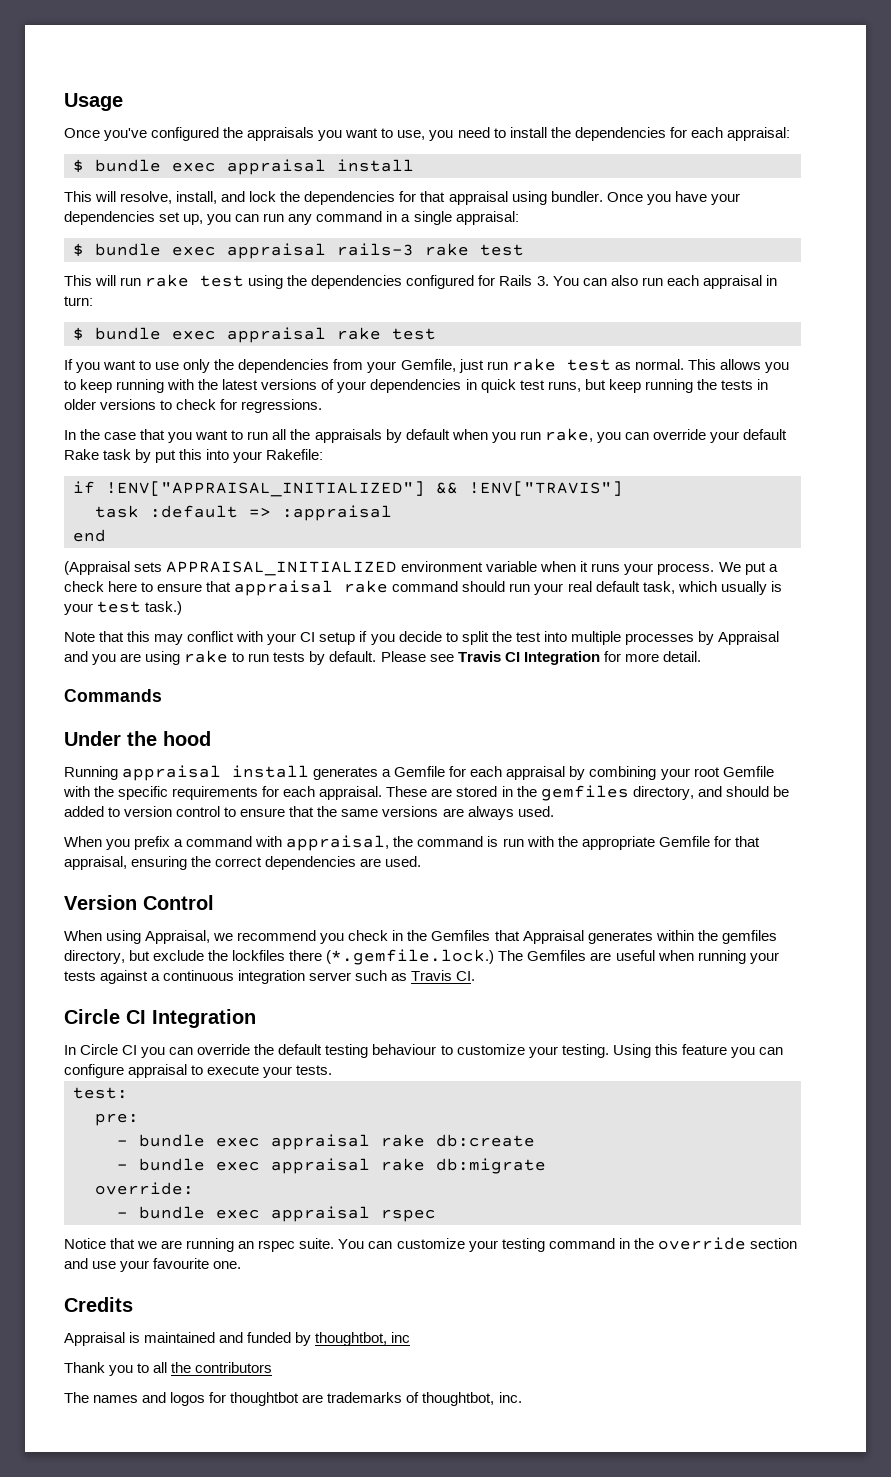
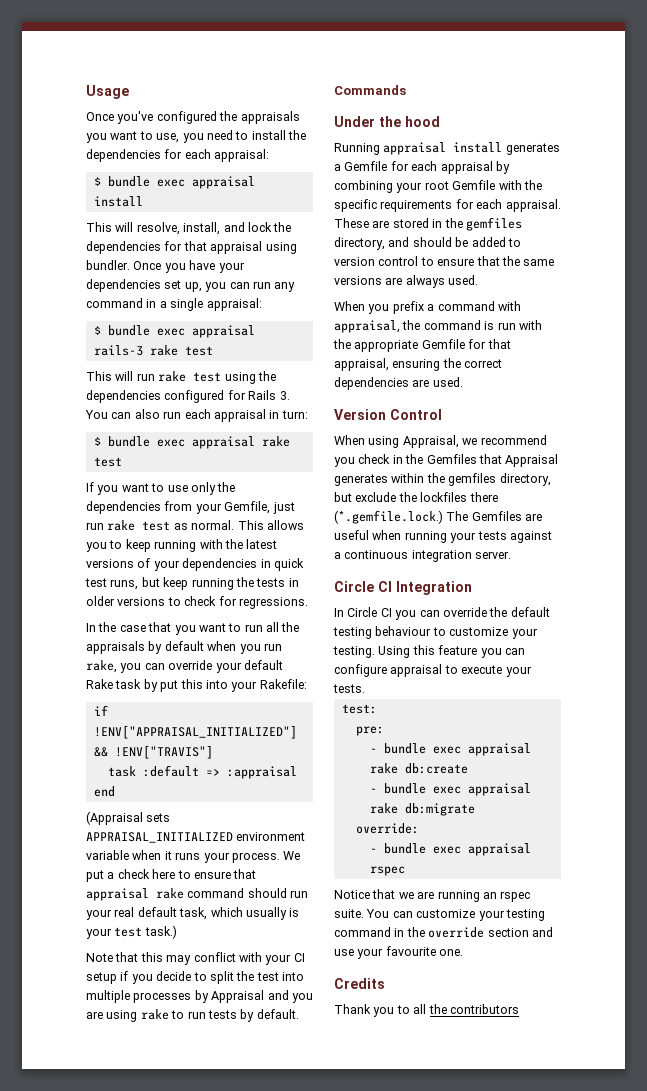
[380,651,701,665] Please see Travis CI Integration for more detail. -> (299, 1014) none
[309,970,476,981] server such as Travis CI. -> [475,551,512,559] server.
[64,1332,411,1346] // Appraisal is maintained and funded by thoughtbot, inc -> (385, 983) none
[64,1392,522,1406] // The names and logos for thoughtbot are trademarks of thoughtbot, inc. -> (519, 1009) none

